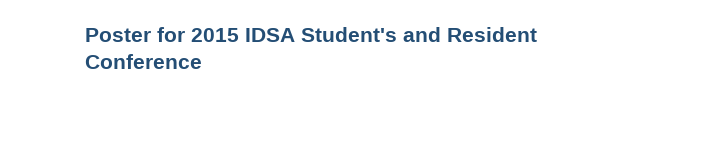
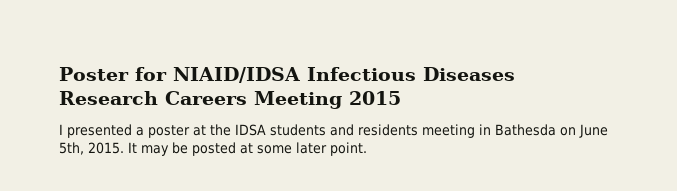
[191,27,537,42] [85,54,202,69] 2015 IDSA Student's and Resident Conference -> [173,67,515,83] [59,91,401,109] [59,124,608,138] [59,142,367,156] NIAID/IDSA Infectious Diseases Research Careers Meeting 2015 // I presented a poster at the IDSA students and residents meeting in Bathesda on June 5th, 2015. It may be posted at some later point.

